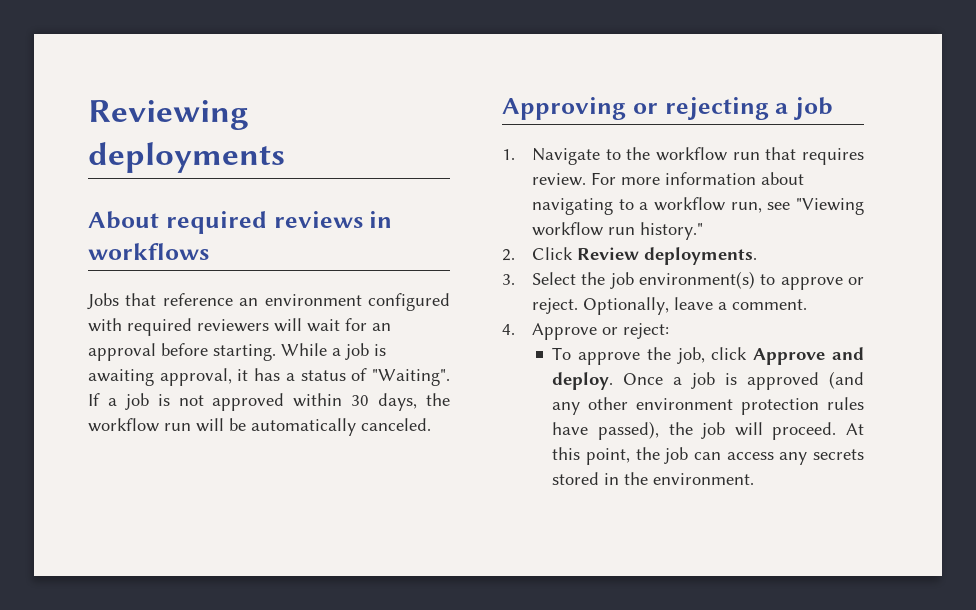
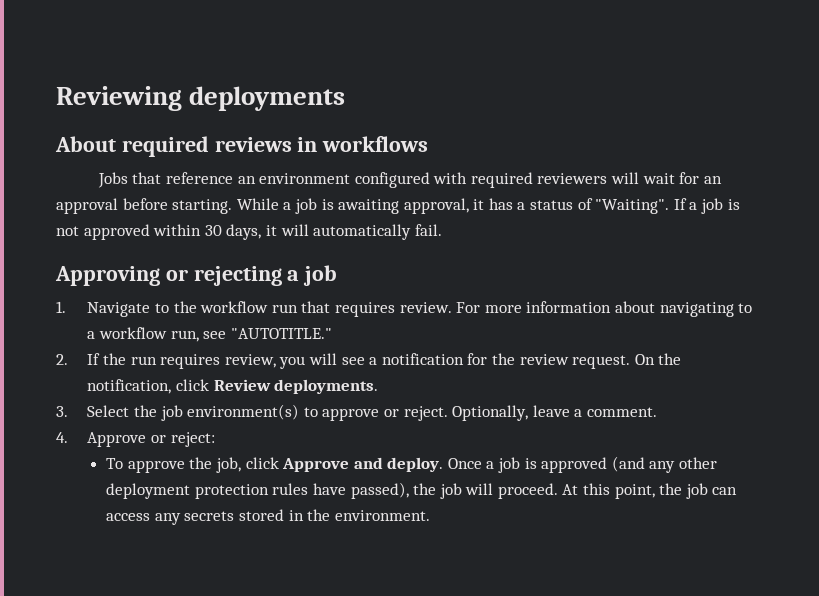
[426,393,451,406] [88,418,431,436] the workflow run will be automatically canceled. -> [265,224,442,240] it will automatically fail.
[796,198,864,215] [532,222,704,240] [502,247,574,261] "Viewing workflow run history." // 2. Click -> [230,328,332,339] [56,353,682,369] [87,379,210,394] "AUTOTITLE." // 2. If the run requires review, you will see a notification for the review request. On the notification, click
[636,398,734,410] environment -> [106,483,191,499] deployment

